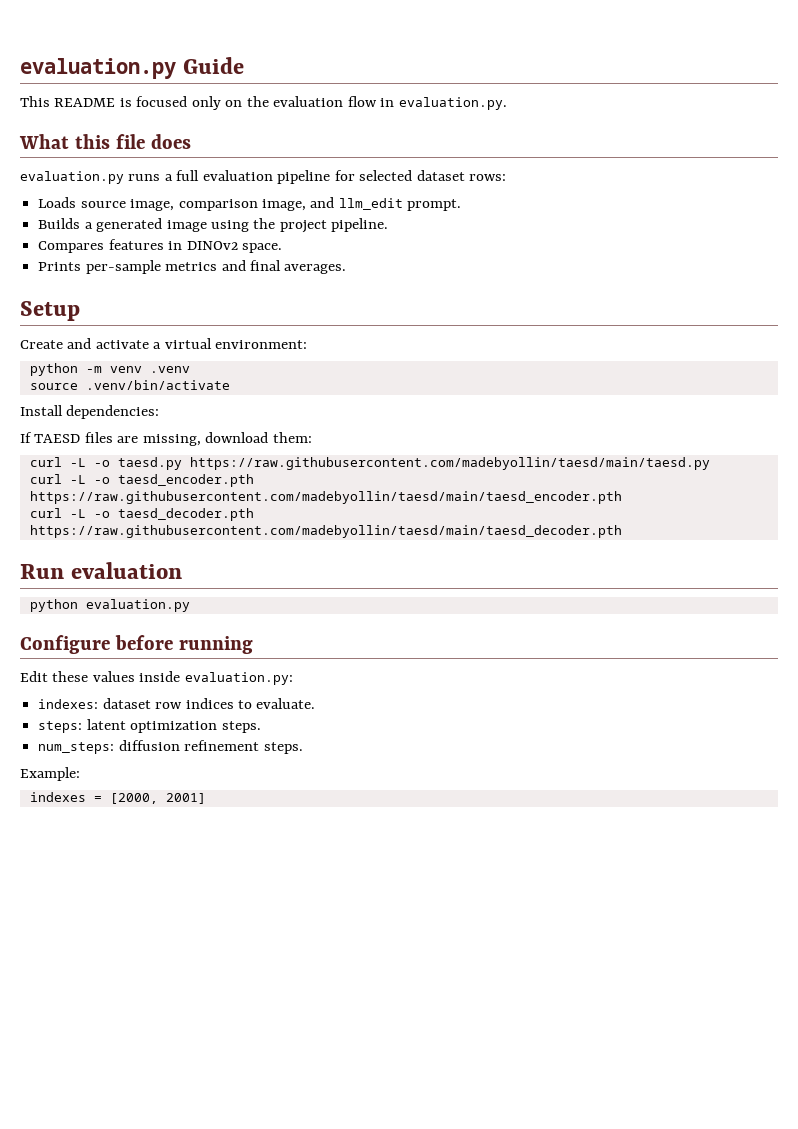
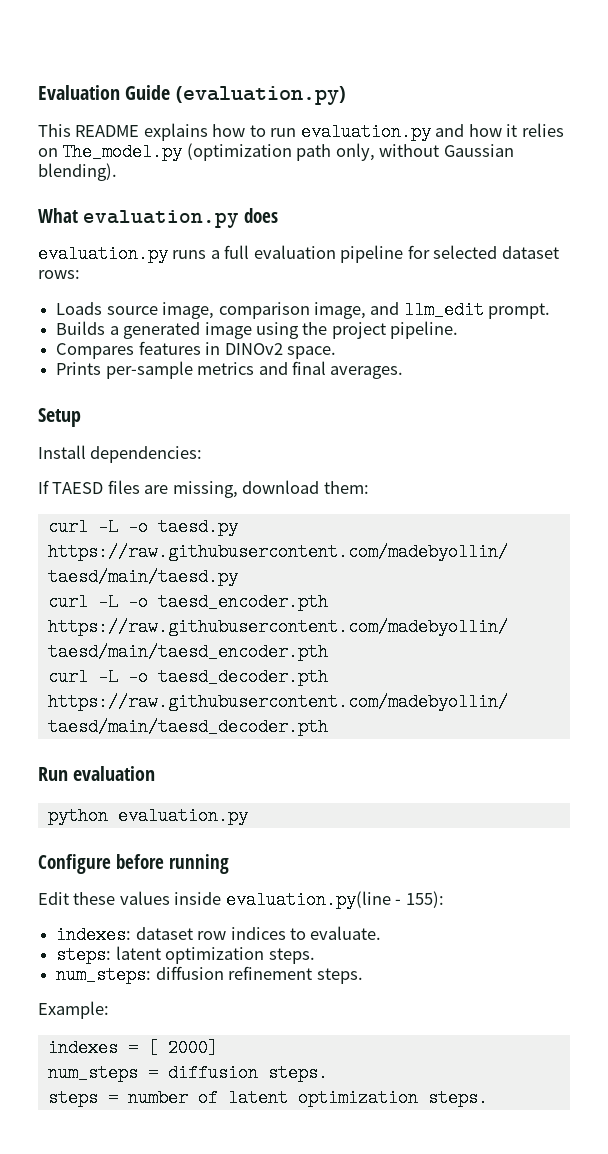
[20,58,176,79] evaluation.py -> [38,85,120,100] Evaluation
(245, 65) none -> [175,86,346,105] (evaluation.py)
[119,96,507,110] is focused only on the evaluation flow in evaluation.py. -> [143,123,564,141] [38,143,514,161] [38,163,117,181] explains how to run evaluation.py and how it relies on The_model.py (optimization path only, without Gaussian blending).
[74,134,145,149] this file -> [83,210,239,228] evaluation.py
[20,338,308,349] [29,363,190,376] [29,380,230,390] // Create and activate a virtual environment: // python -m venv .venv // source .venv/bin/activate -> (81, 417) none
[184,672,293,685] evaluation.py: -> [225,891,444,909] evaluation.py(line - 155):
[109,793,206,804] [2000, 2001] -> [147,1039,218,1057] [47,1064,328,1082] [47,1089,488,1107] [ 2000] // num_steps = diffusion steps. // steps = number of latent optimization steps.

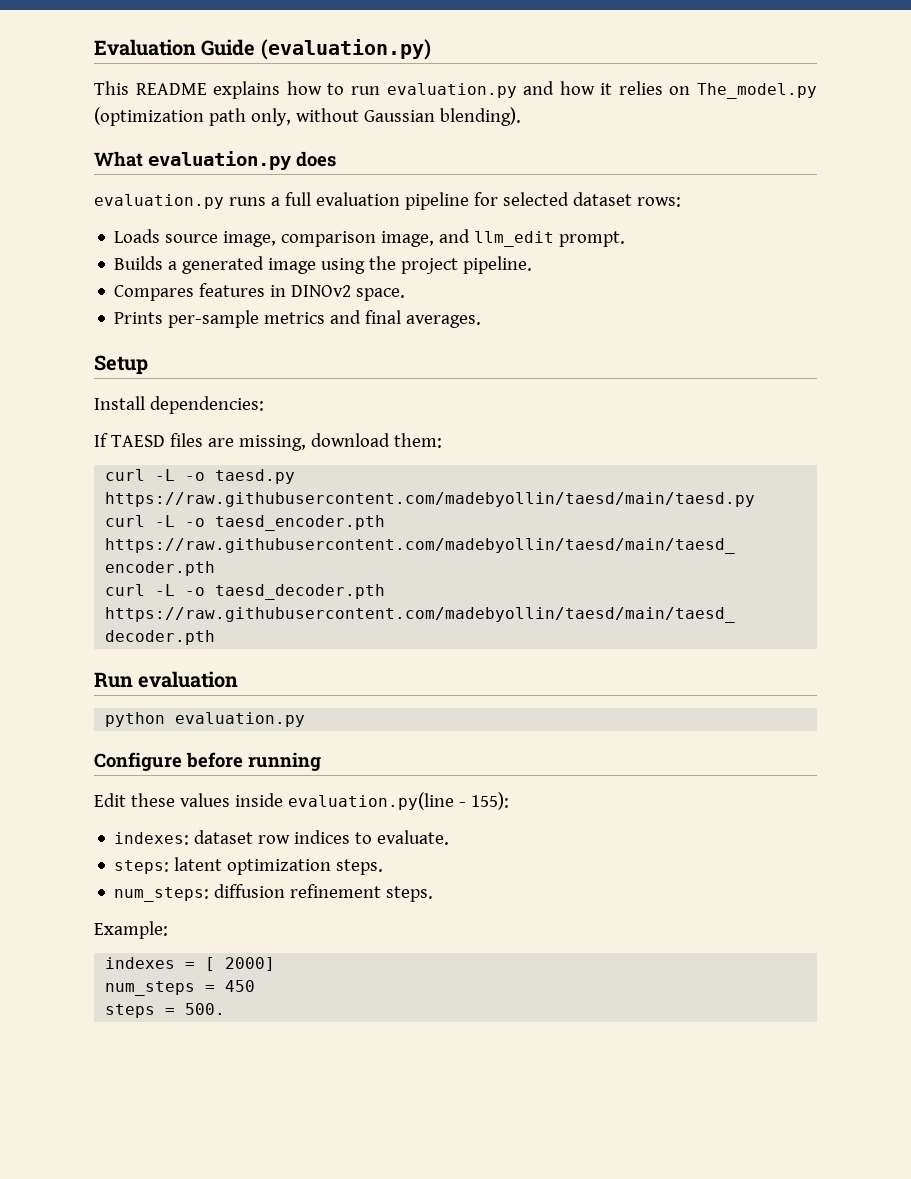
[167,1064,328,1082] diffusion steps. -> [225,980,256,992] 450
[127,1089,488,1107] number of latent optimization steps. -> [185,1003,226,1015] 500.

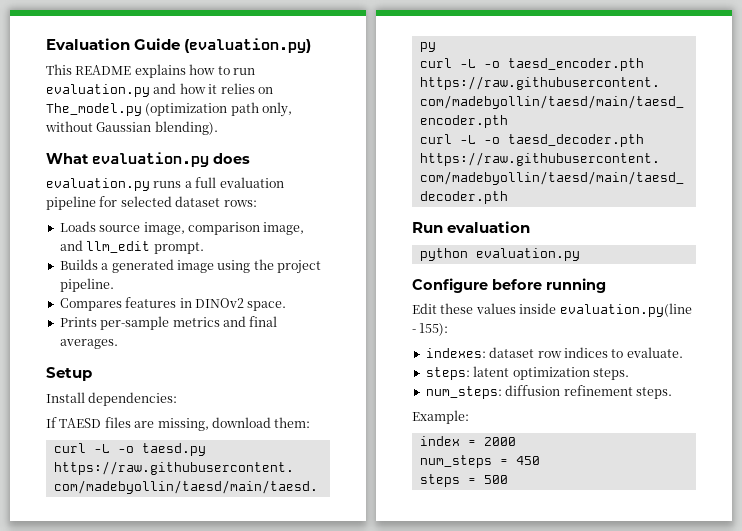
[105,957,276,971] indexes = [ 2000] -> [419,436,516,446] index = 2000
[185,1003,226,1015] 500. -> [483,475,508,484] 500

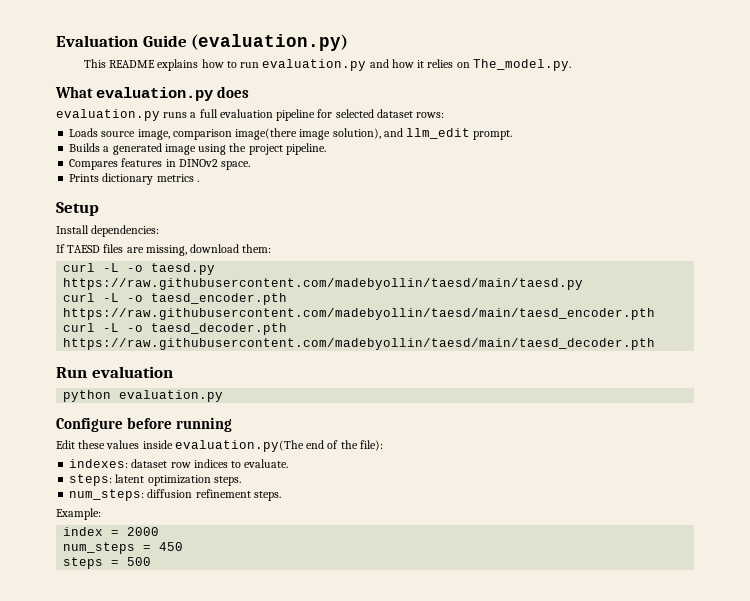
[46,102,293,117] [45,121,218,135] The_model.py (optimization path only, without Gaussian blending). -> [472,59,571,71] The_model.py.
[263,222,305,235] image, -> [235,128,381,140] image(there image solution),
[100,316,278,330] [59,339,118,349] per-sample metrics and final averages. -> [102,173,199,185] dictionary metrics .
[559,303,692,317] [412,323,449,336] evaluation.py(line - 155): -> [174,440,383,452] evaluation.py(The end of the file):

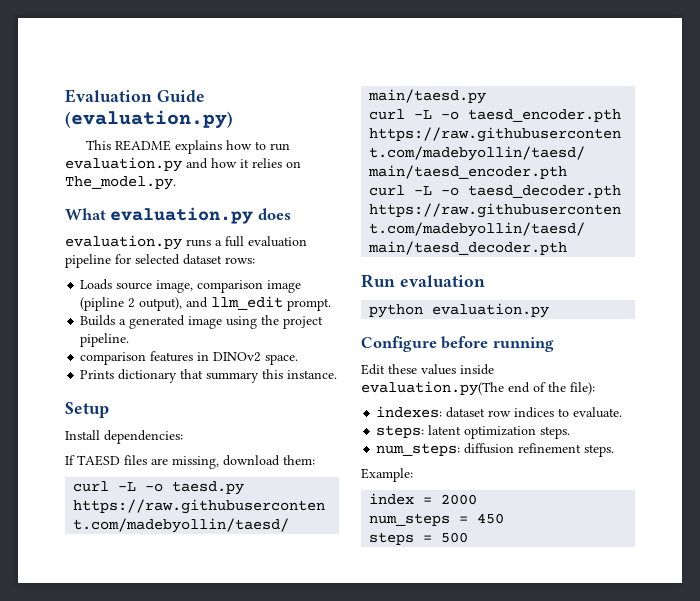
[235,128,381,140] image(there image solution), -> [267,280,302,293] [80,297,183,311] image (pipline 2 output),
[69,159,119,170] Compares -> [80,352,147,365] comparison
[156,174,199,182] metrics . -> [180,369,338,383] that summary this instance.

